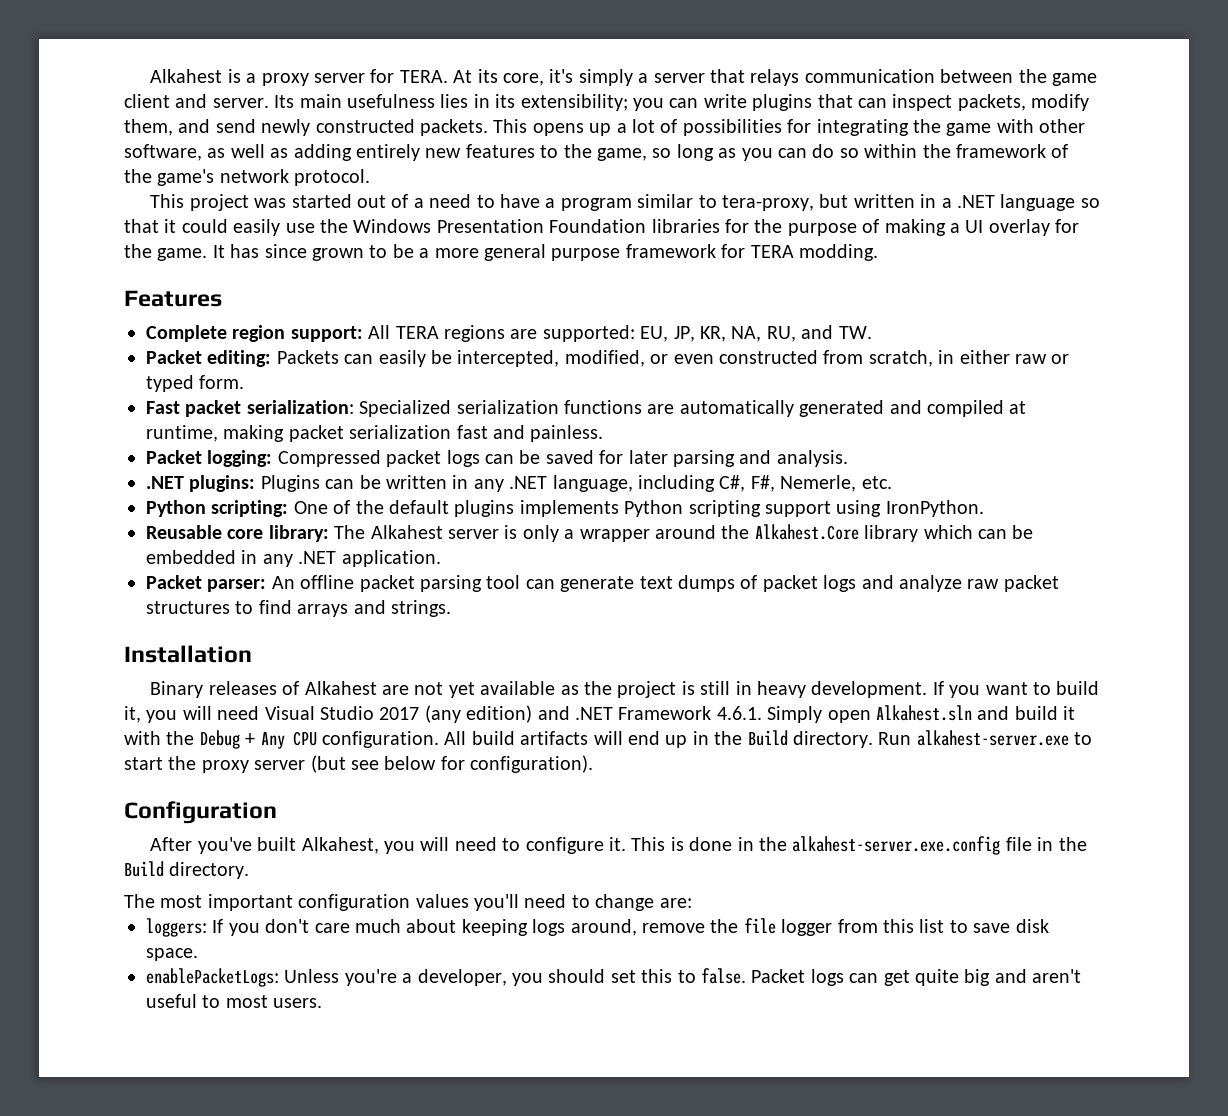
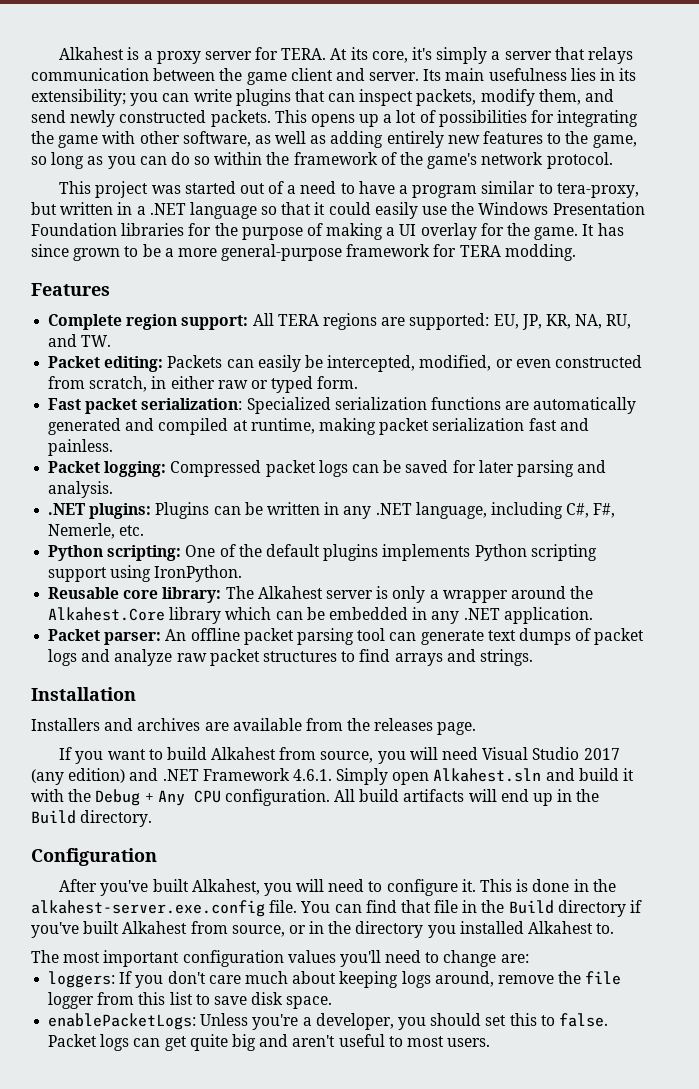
[483,244,621,261] general purpose -> [221,244,343,261] general-purpose
[150,681,928,698] Binary releases of Alkahest are not yet available as the project is still in heavy development. -> [31,718,477,735] Installers and archives are available from the releases page. //
[124,706,141,723] it, -> [211,747,374,763] Alkahest from source,
[878,730,1093,746] [124,755,594,773] Run alkahest-server.exe to start the proxy server (but see below for configuration). -> (153, 818) none
[1005,837,1087,851] [124,861,250,879] file in the Build directory. -> [269,900,643,917] [31,921,615,938] file. You can find that file in the Build directory if you've built Alkahest from source, or in the directory you installed Alkahest to.

